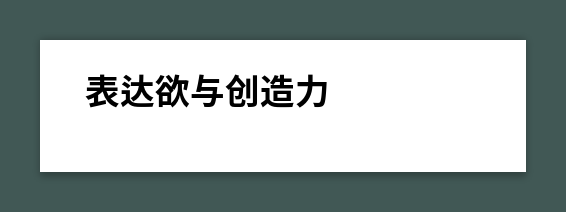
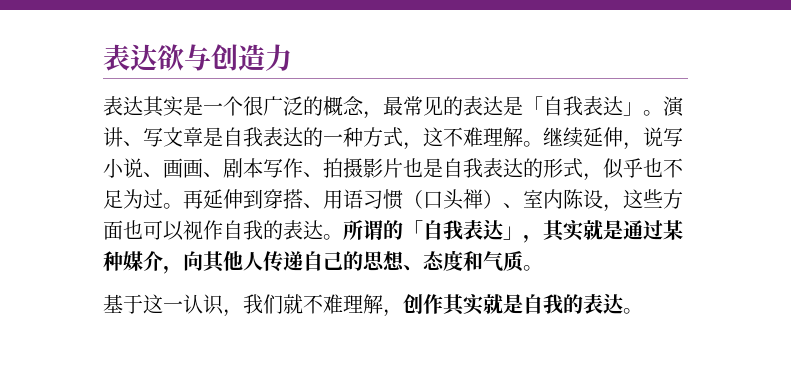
(330, 91) none -> [103,96,685,119] [103,127,683,150] [103,158,683,181] [103,189,683,212] [103,220,683,243] [103,250,543,274] [103,294,643,317] // 表达其实是一个很广泛的概念，最常见的表达是「自我表达」。演讲、写文章是自我表达的一种方式，这不难理解。继续延伸，说写小说、画画、剧本写作、拍摄影片也是自我表达的形式，似乎也不足为过。再延伸到穿搭、用语习惯（口头禅）、室内陈设，这些方面也可以视作自我的表达。所谓的「自我表达」，其实就是通过某种媒介，向其他人传递自己的思想、态度和气质。 // 基于这一认识，我们就不难理解，创作其实就是自我的表达。

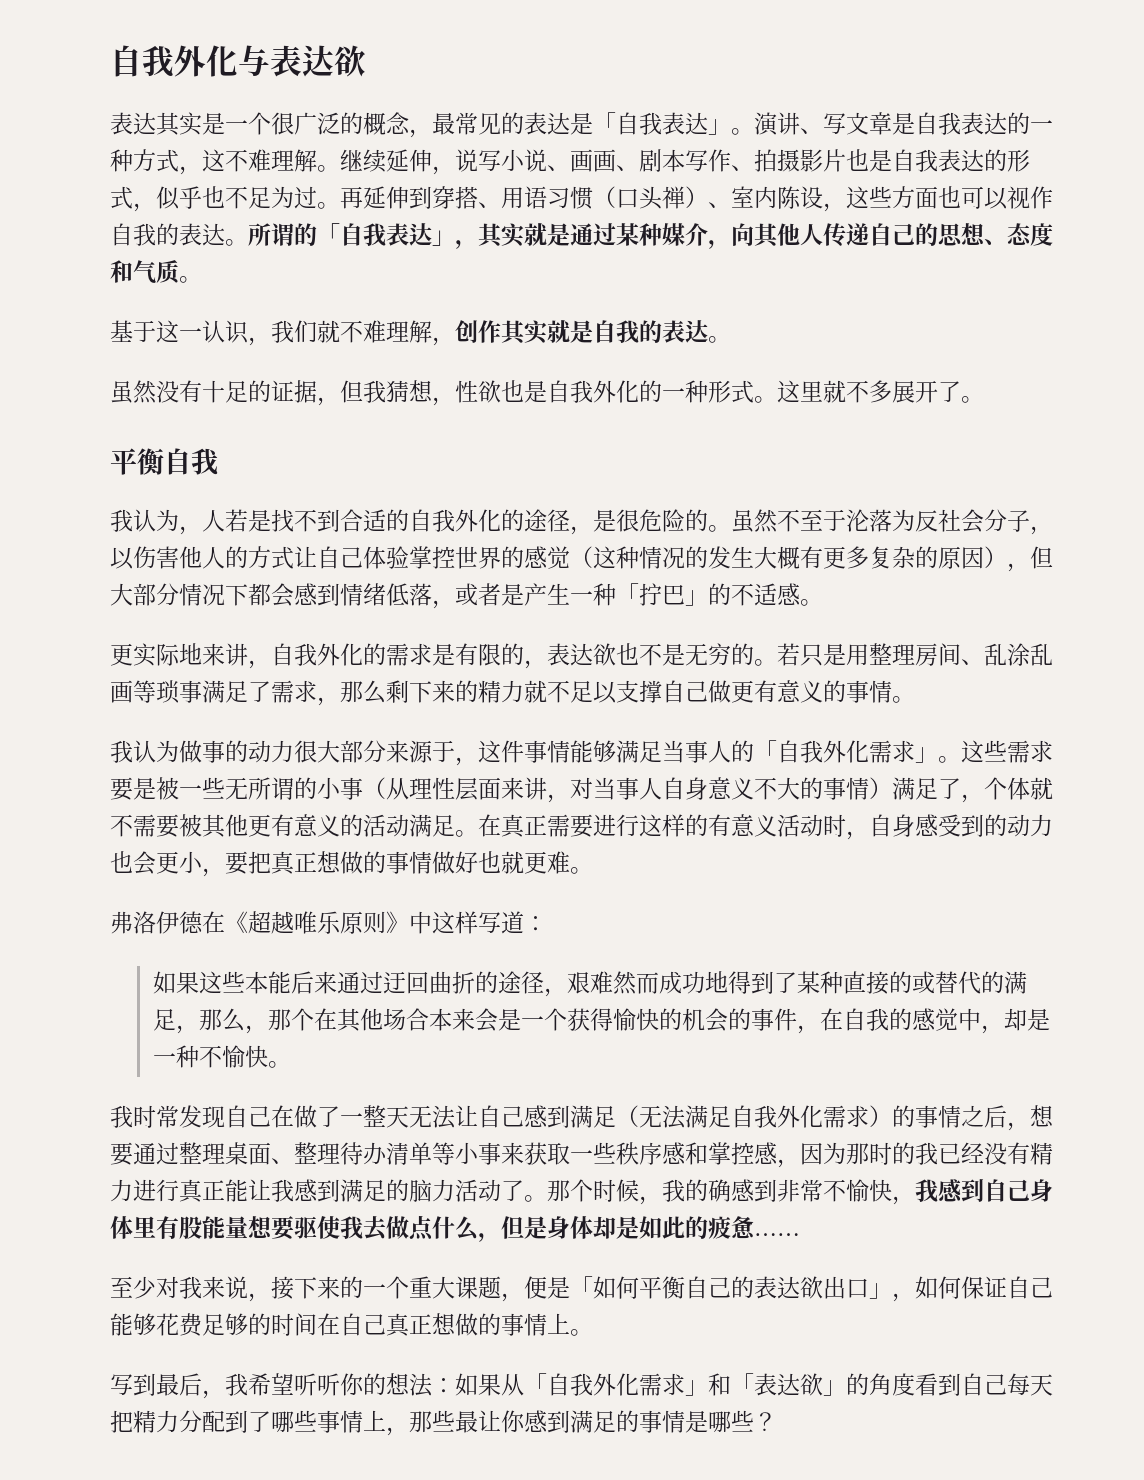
[103,44,292,71] 表达欲与创造力 -> [110,45,366,77] 自我外化与表达欲
(643, 311) none -> [110,380,984,406] [110,448,218,475] [110,509,1053,535] [110,546,1053,572] [110,583,823,609] [110,643,1053,669] [110,680,915,706] [110,740,1053,766] [110,777,1053,803] [110,814,1053,840] [110,851,593,877] [110,911,547,934] [152,971,1027,997] [152,1008,1050,1034] [152,1045,291,1068] [110,1105,1054,1131] [110,1142,1053,1168] [110,1179,1053,1205] [110,1215,800,1242] [110,1276,1053,1302] [110,1313,593,1337] [110,1373,1053,1399] [110,1410,777,1436] // 虽然没有十足的证据，但我猜想，性欲也是自我外化的一种形式。这里就不多展开了。 // 平衡自我 // 我认为，人若是找不到合适的自我外化的途径，是很危险的。虽然不至于沦落为反社会分子，以伤害他人的方式让自己体验掌控世界的感觉（这种情况的发生大概有更多复杂的原因），但大部分情况下都会感到情绪低落，或者是产生一种「拧巴」的不适感。 // 更实际地来讲，自我外化的需求是有限的，表达欲也不是无穷的。若只是用整理房间、乱涂乱画等琐事满足了需求，那么剩下来的精力就不足以支撑自己做更有意义的事情。 // 我认为做事的动力很大部分来源于，这件事情能够满足当事人的「自我外化需求」。这些需求要是被一些无所谓的小事（从理性层面来讲，对当事人自身意义不大的事情）满足了，个体就不需要被其他更有意义的活动满足。在真正需要进行这样的有意义活动时，自身感受到的动力也会更小，要把真正想做的事情做好也就更难。 // 弗洛伊德在《超越唯乐原则》中这样写道： // 如果这些本能后来通过迂回曲折的途径，艰难然而成功地得到了某种直接的或替代的满足，那么，那个在其他场合本来会是一个获得愉快的机会的事件，在自我的感觉中，却是一种不愉快。 // 我时常发现自己在做了一整天无法让自己感到满足（无法满足自我外化需求）的事情之后，想要通过整理桌面、整理待办清单等小事来获取一些秩序感和掌控感，因为那时的我已经没有精力进行真正能让我感到满足的脑力活动了。那个时候，我的确感到非常不愉快，我感到自己身体里有股能量想要驱使我去做点什么，但是身体却是如此的疲惫…… // 至少对我来说，接下来的一个重大课题，便是「如何平衡自己的表达欲出口」，如何保证自己能够花费足够的时间在自己真正想做的事情上。 // 写到最后，我希望听听你的想法：如果从「自我外化需求」和「表达欲」的角度看到自己每天把精力分配到了哪些事情上，那些最让你感到满足的事情是哪些？

